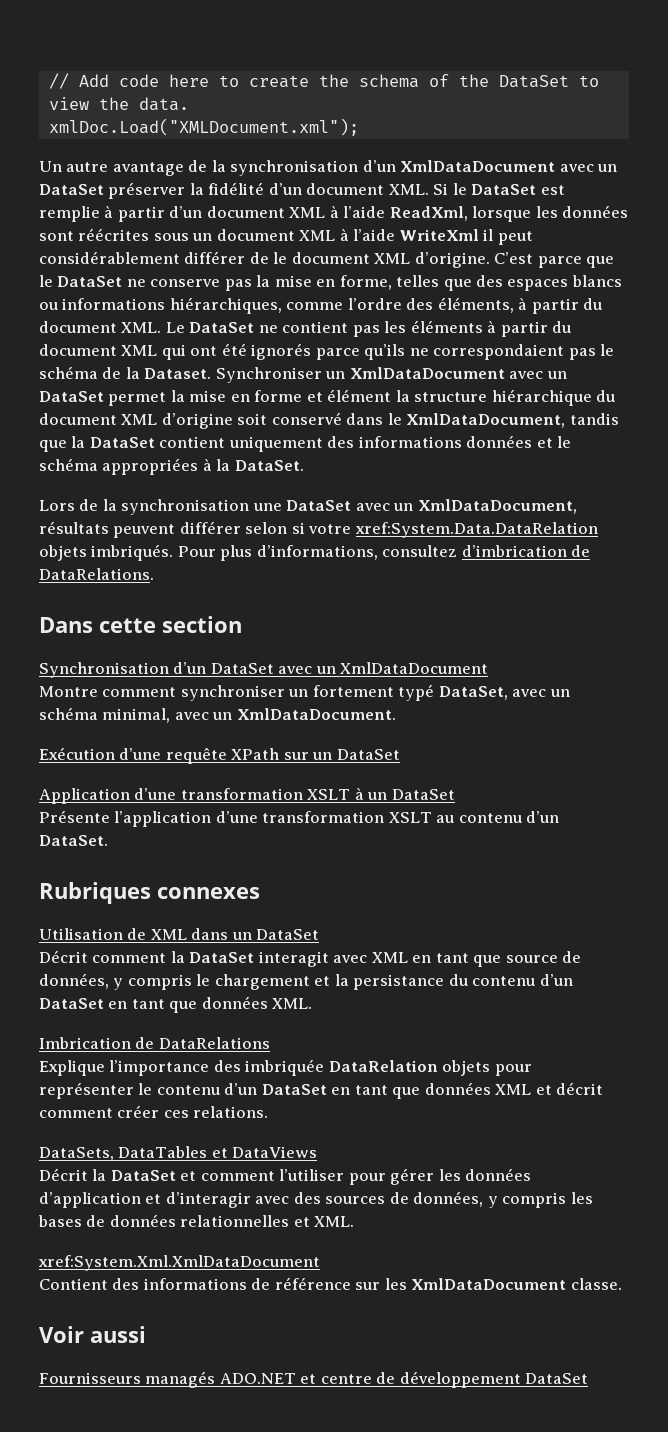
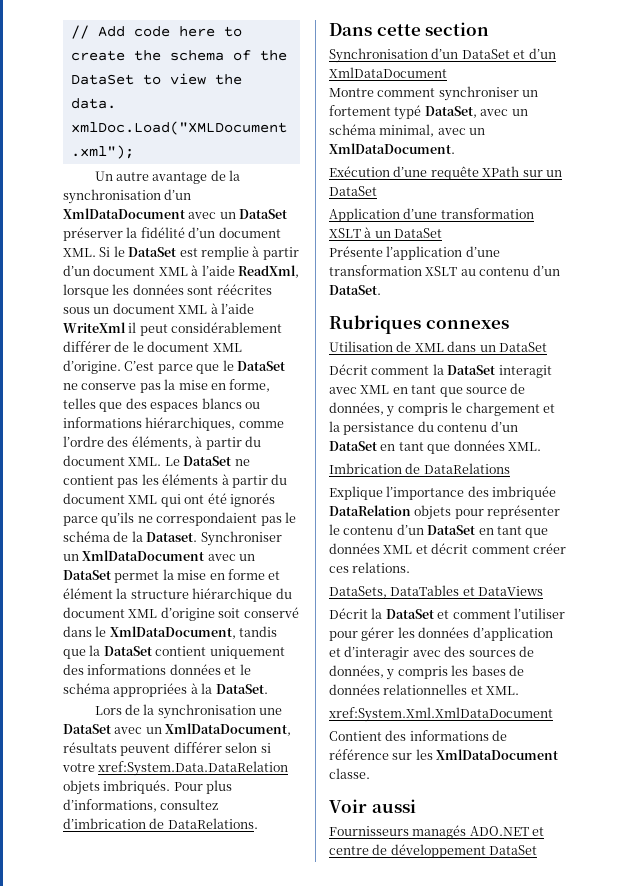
[278,666,336,674] avec un -> [513,48,556,59] et d’un

